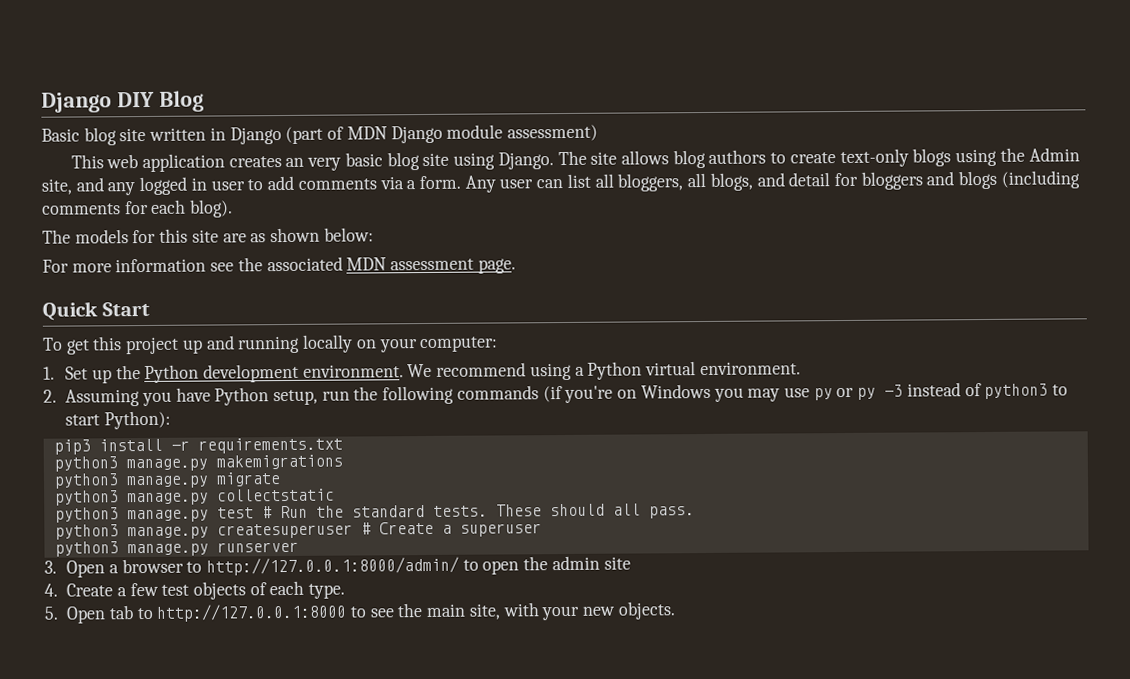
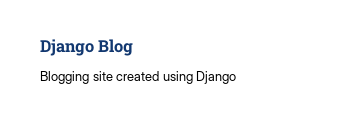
[41,91,155,113] Django DIY -> [40,39,94,56] Django
[41,124,598,146] [70,147,1080,173] [41,170,1080,196] [42,199,234,218] [42,227,374,244] [42,256,516,274] [42,301,150,321] [42,334,499,355] [43,361,801,384] [43,382,1069,407] [65,410,171,430] [53,437,343,455] [53,454,343,472] [53,472,281,489] [54,488,335,506] [54,503,695,523] [54,521,542,540] [54,541,299,557] [44,555,631,578] [44,580,346,600] [44,601,676,624] Basic blog site written in Django (part of MDN Django module assessment) // This web application creates an very basic blog site using Django. The site allows blog authors to create text-only blogs using the Admin site, and any logged in user to add comments via a form. Any user can list all bloggers, all blogs, and detail for bloggers and blogs (including comments for each blog). // The models for this site are as shown below: // For more information see the associated MDN assessment page. // Quick Start // To get this project up and running locally on your computer: // 1. Set up the Python development environment. We recommend using a Python virtual environment. // 2. Assuming you have Python setup, run the following commands (if you're on Windows you may use py or py -3 instead of python3 to start Python): // pip3 install -r requirements.txt // python3 manage.py makemigrations // python3 manage.py migrate // python3 manage.py collectstatic // python3 manage.py test # Run the standard tests. These should all pass. // python3 manage.py createsuperuser # Create a superuser // python3 manage.py runserver // 3. Open a browser to http://127.0.0.1:8000/admin/ to open the admin site // 4. Create a few test objects of each type. // 5. Open tab to http://127.0.0.1:8000 to see the main site, with your new objects. -> [40,71,237,84] Blogging site created using Django

